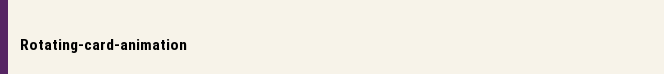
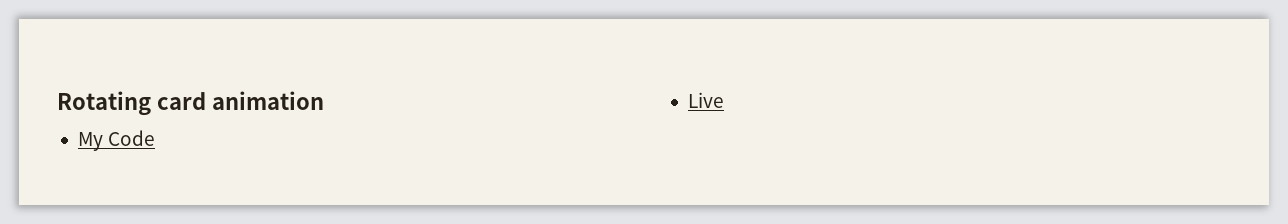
[20,39,187,53] Rotating-card-animation -> [57,91,324,116] [77,130,156,151] [687,92,724,108] Rotating card animation // My Code // Live

